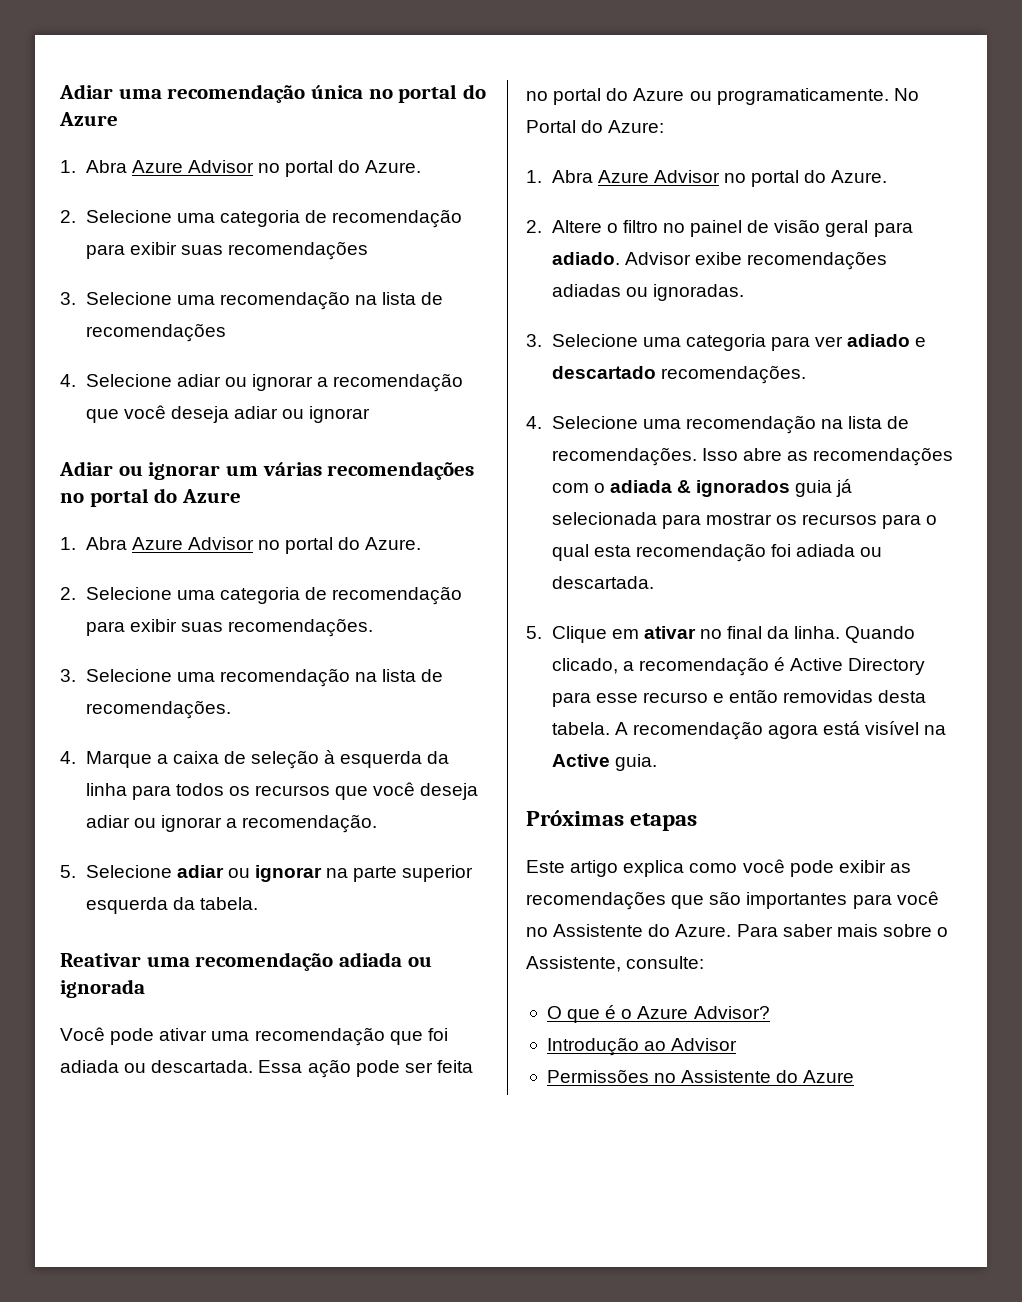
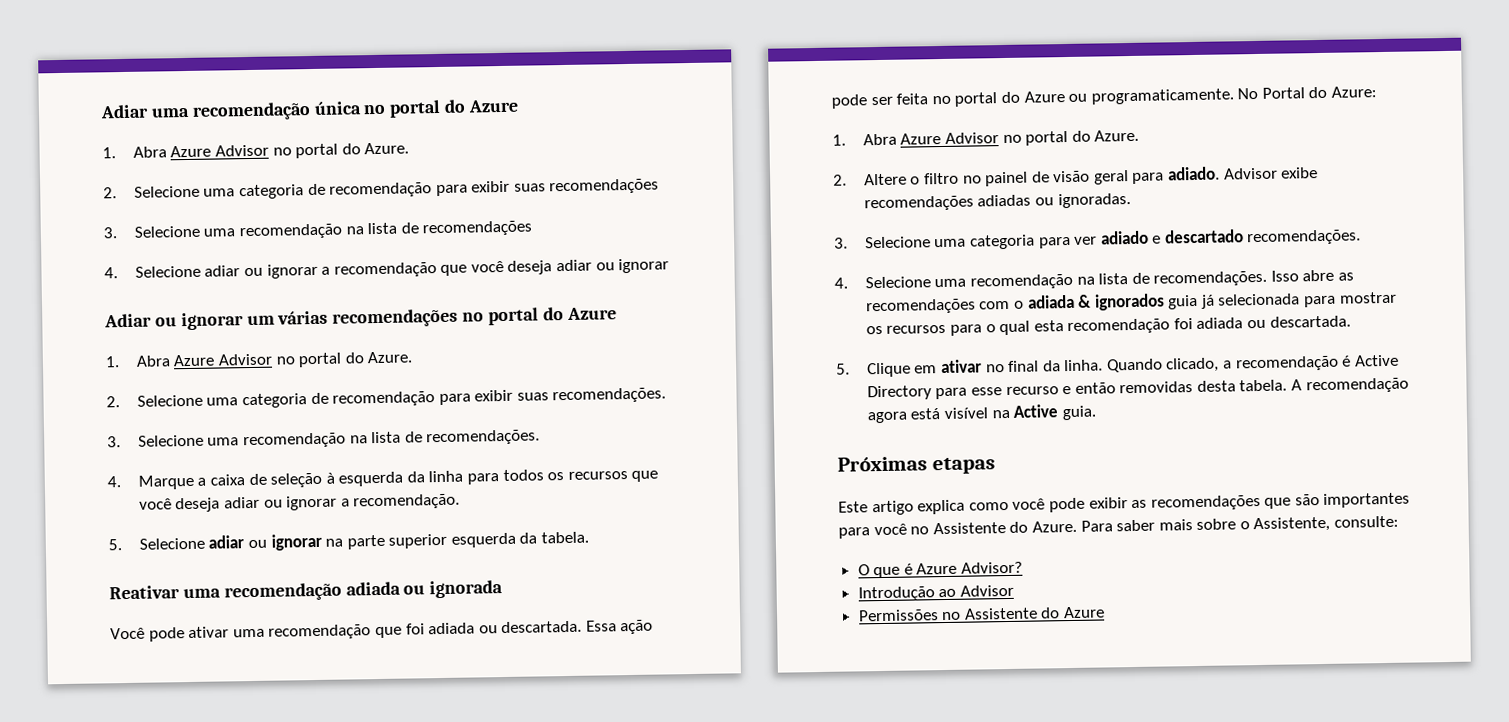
[621,1009,633,1019] o -> (913, 569) none

